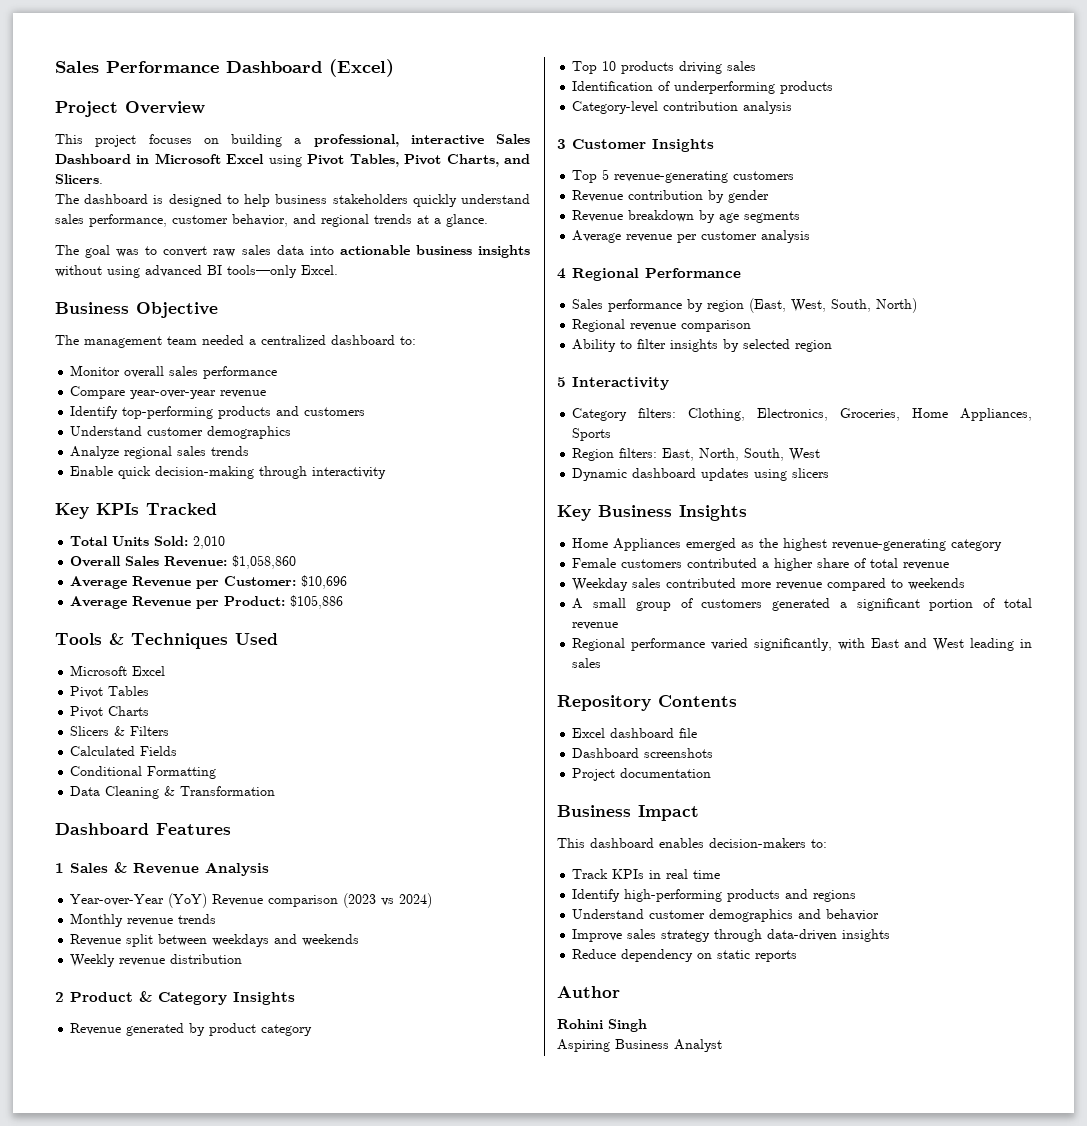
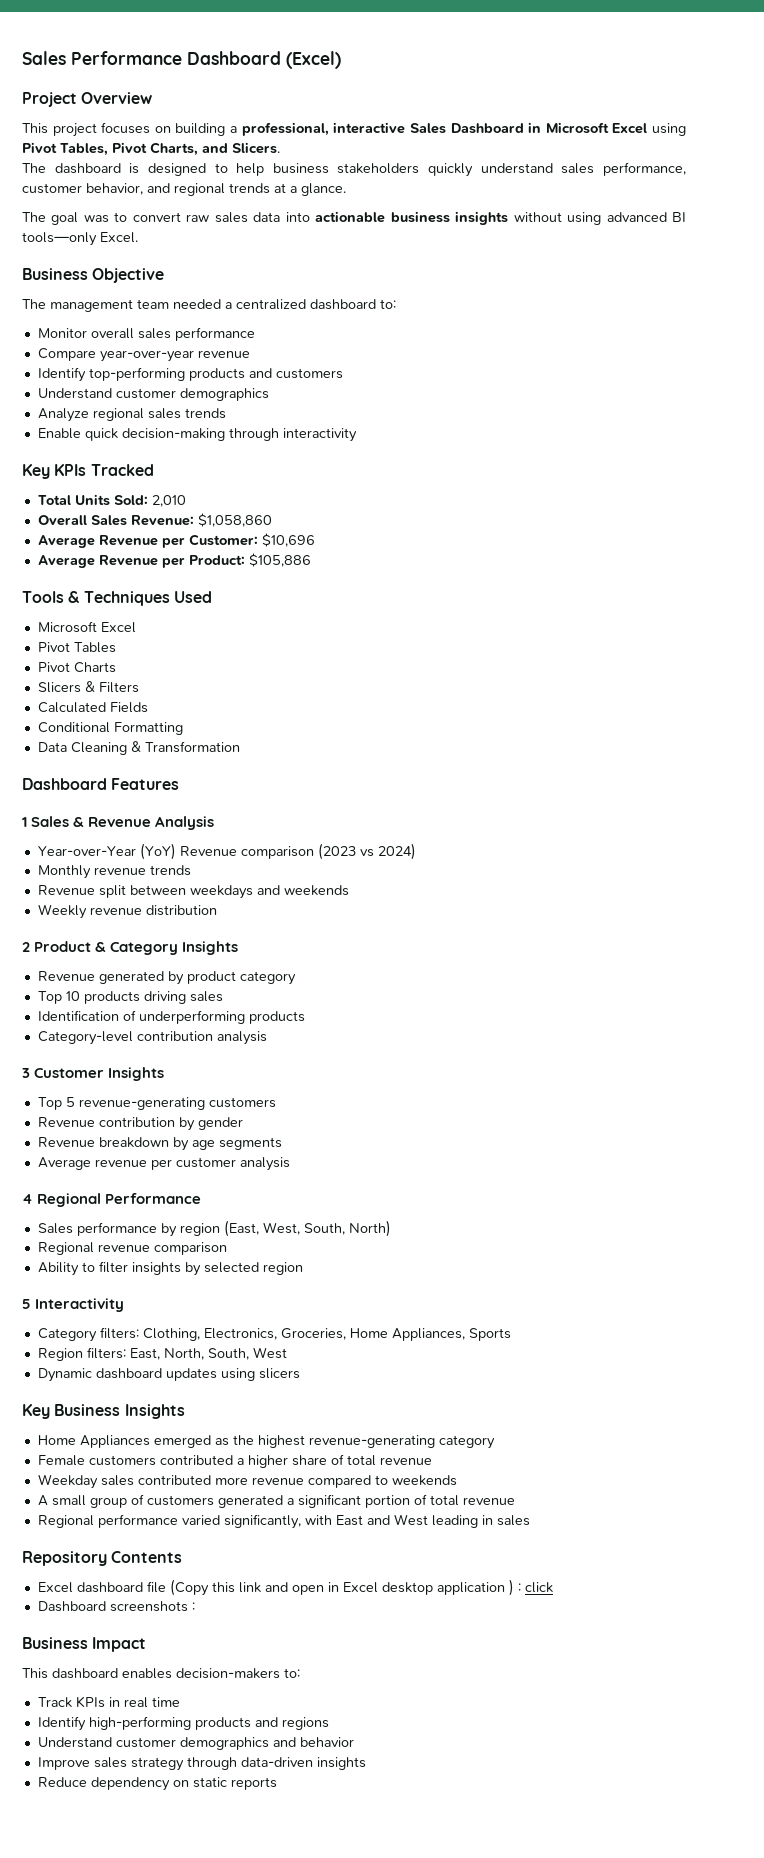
(698, 733) none -> [169,1579,553,1596] (Copy this link and open in Excel desktop application ) : click
[572,768,712,781] // Project documentation -> [191,1602,195,1611] :
[557,986,620,998] [557,1019,647,1032] [557,1039,722,1052] // Author // Rohini Singh // Aspiring Business Analyst -> (277, 1783) none

